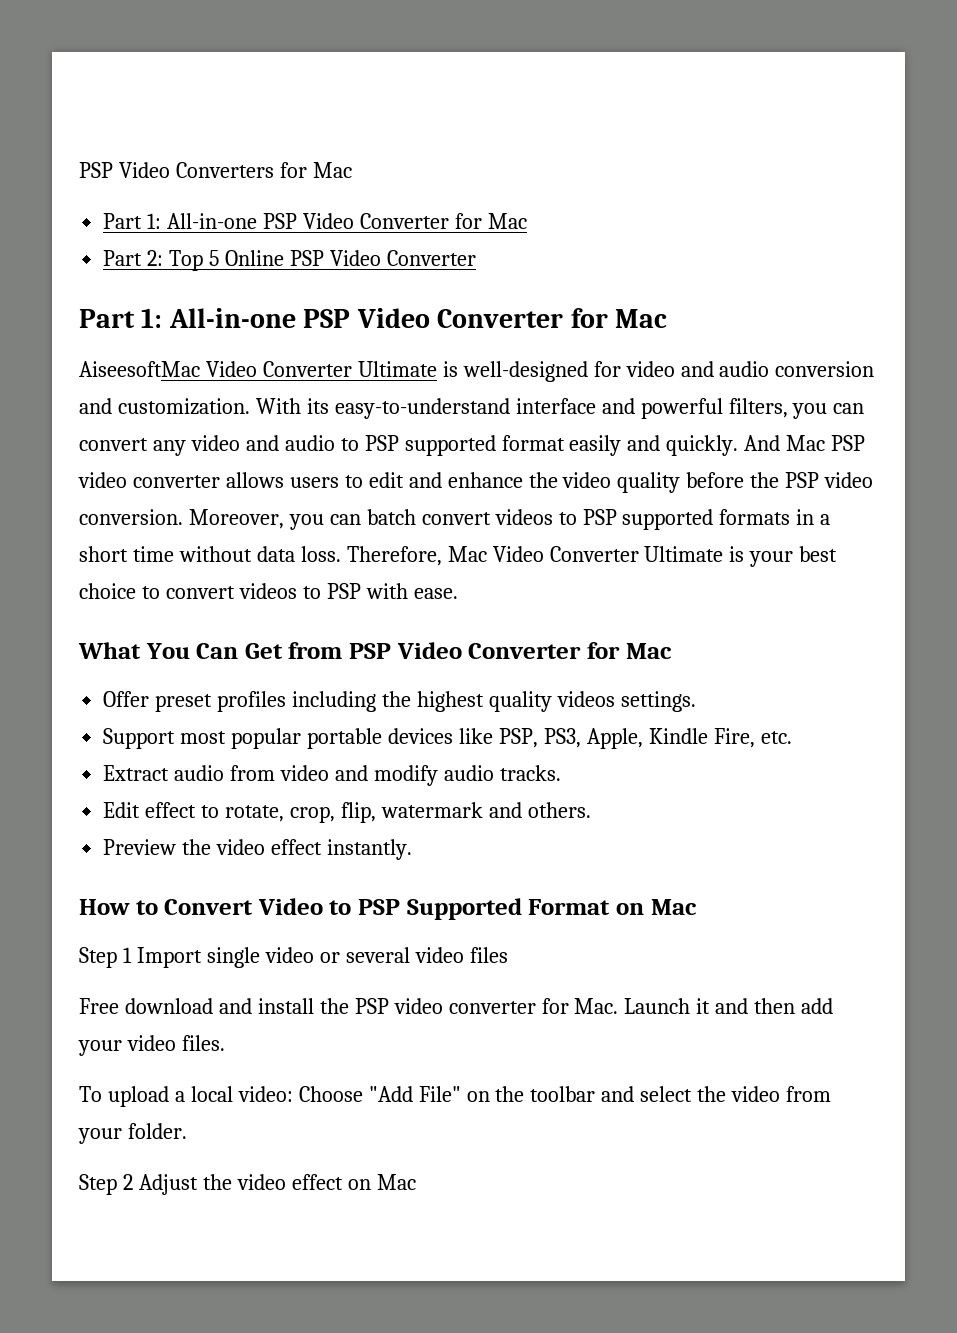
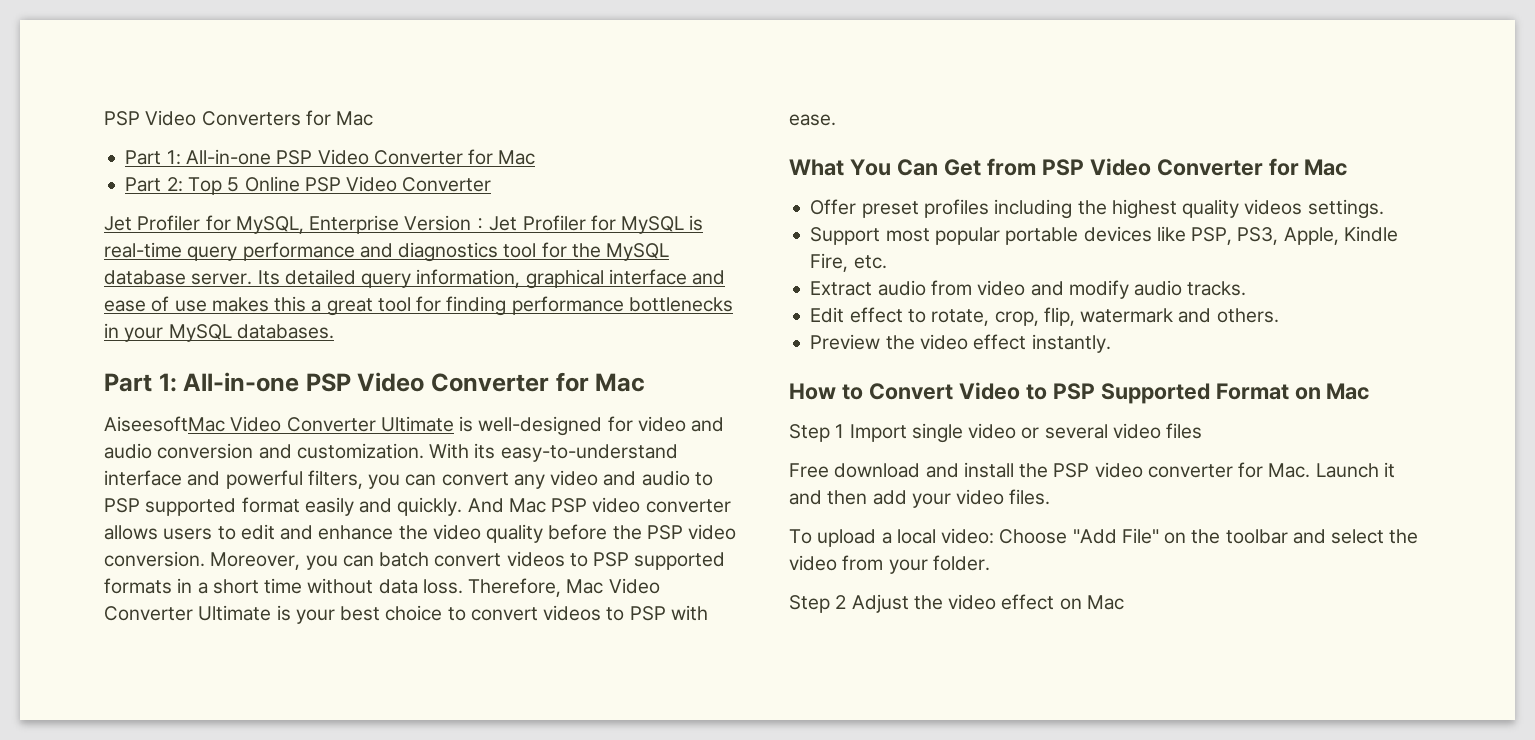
(476, 258) none -> [104,215,704,234] [104,242,670,262] [104,269,726,289] [104,296,733,316] [104,323,334,342] // Jet Profiler for MySQL, Enterprise Version：Jet Profiler for MySQL is real-time query performance and diagnostics tool for the MySQL database server. Its detailed query information, graphical interface and ease of use makes this a great tool for finding performance bottlenecks in your MySQL databases.

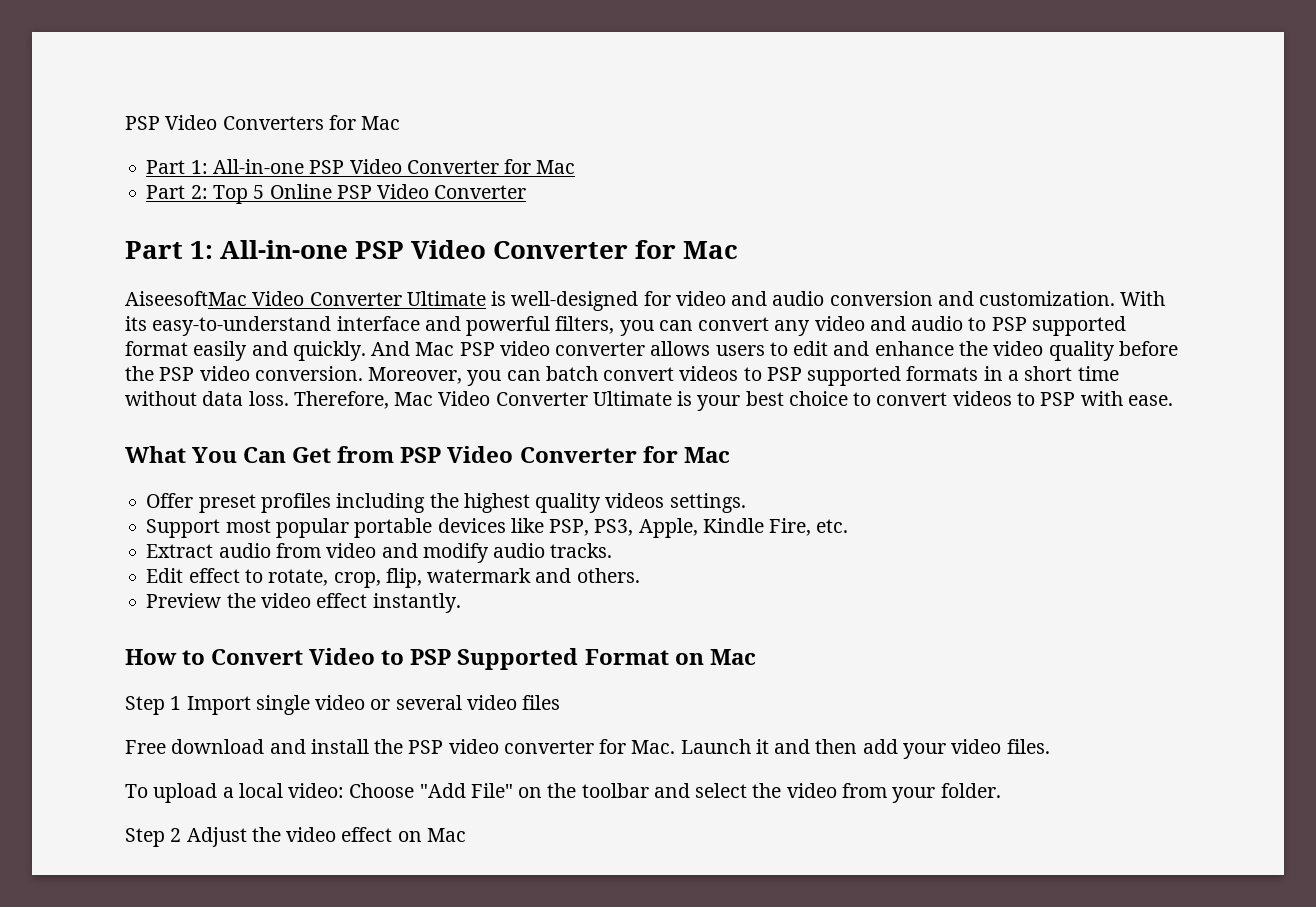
[104,215,704,234] [104,242,670,262] [104,269,726,289] [104,296,733,316] [104,323,334,342] // Jet Profiler for MySQL, Enterprise Version：Jet Profiler for MySQL is real-time query performance and diagnostics tool for the MySQL database server. Its detailed query information, graphical interface and ease of use makes this a great tool for finding performance bottlenecks in your MySQL databases. -> (527, 192) none

